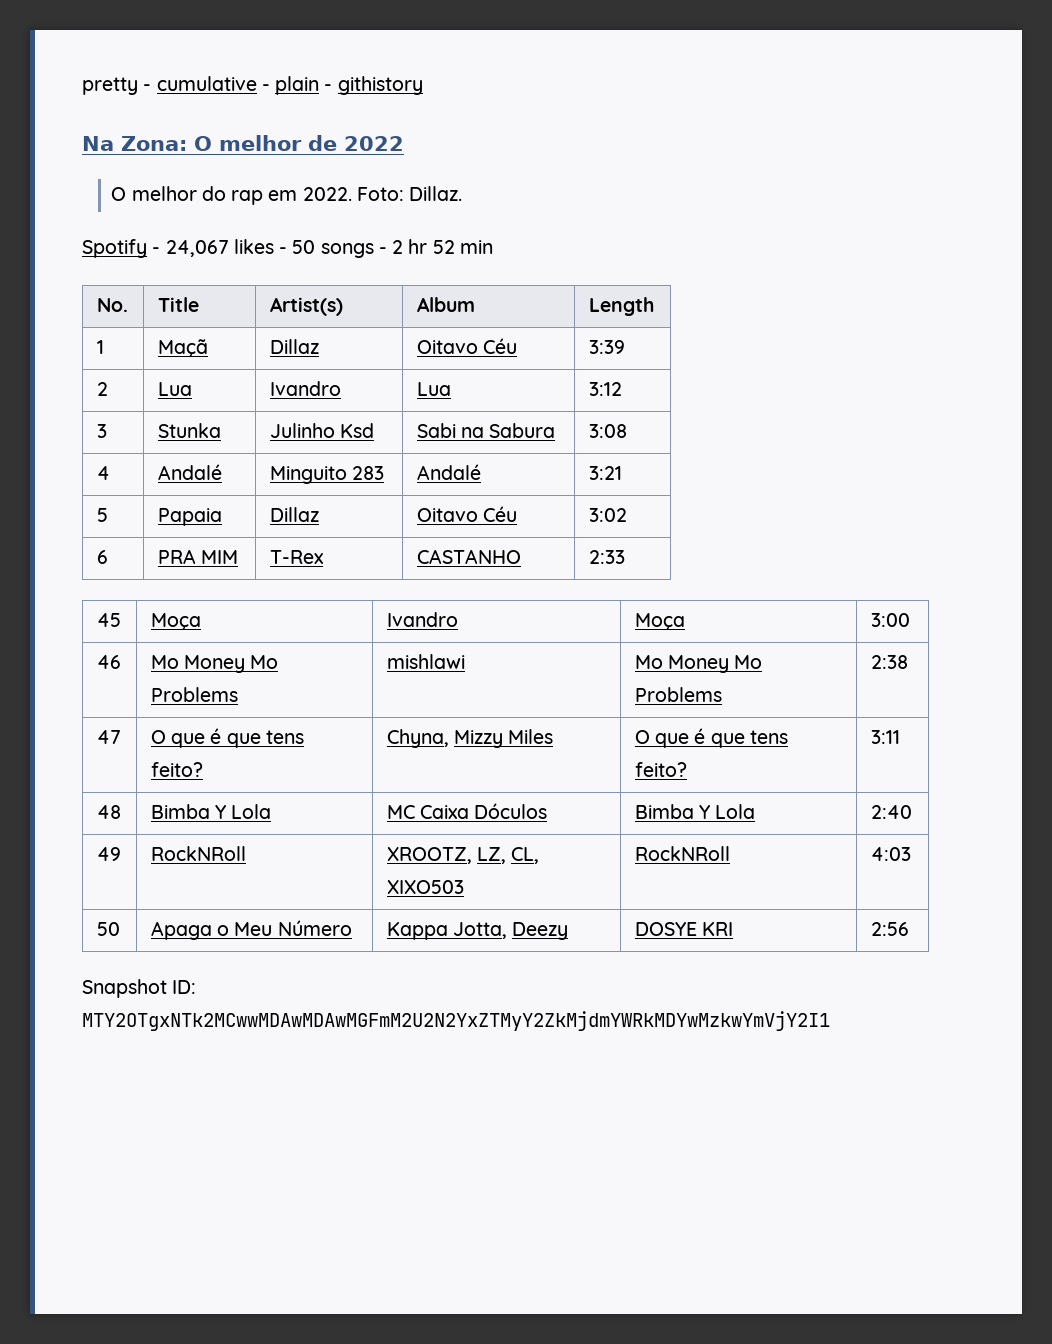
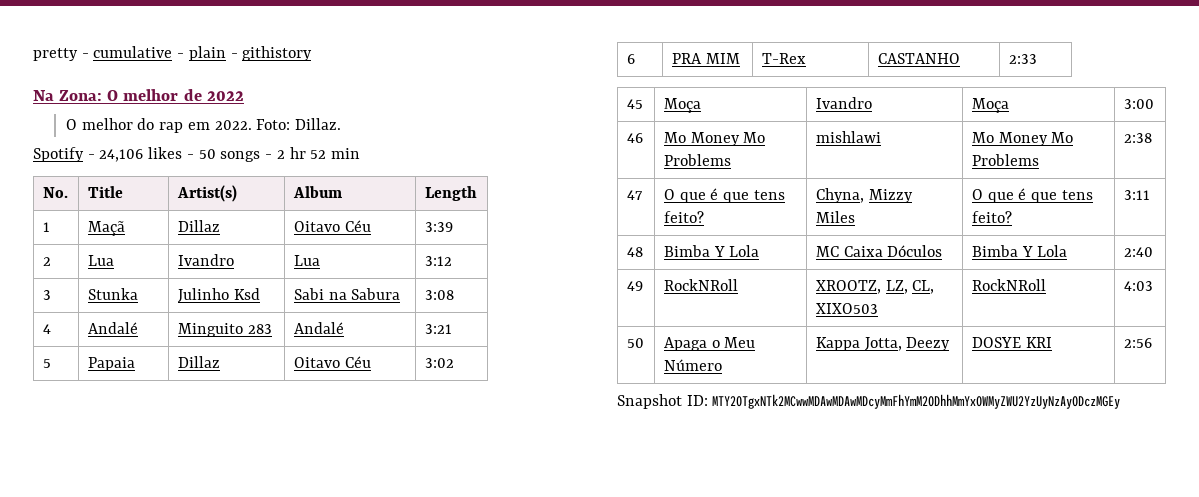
[165,240,229,257] 24,067 -> [99,149,144,162] 24,106
[82,1011,830,1031] MTY2OTgxNTk2MCwwMDAwMDAwMGFmM2U2N2YxZTMyY2ZkMjdmYWRkMDYwMzkwYmVjY2I1 -> [712,394,1121,409] MTY2OTgxNTk2MCwwMDAwMDAwMDcyMmFhYmM2ODhhMmYxOWMyZWU2YzUyNzAyODczMGEy

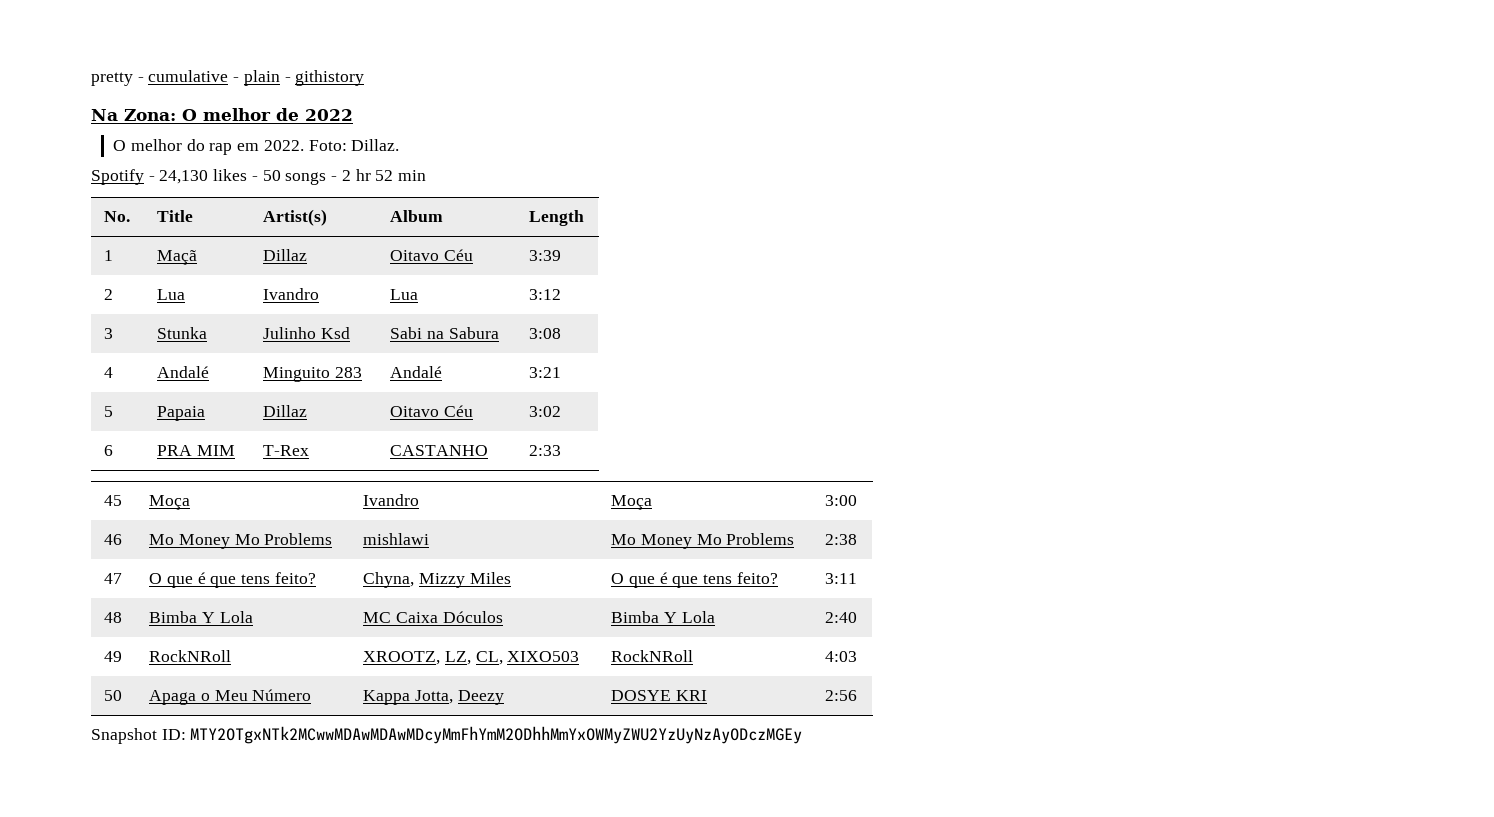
[99,149,144,162] 24,106 -> [159,170,209,184] 24,130

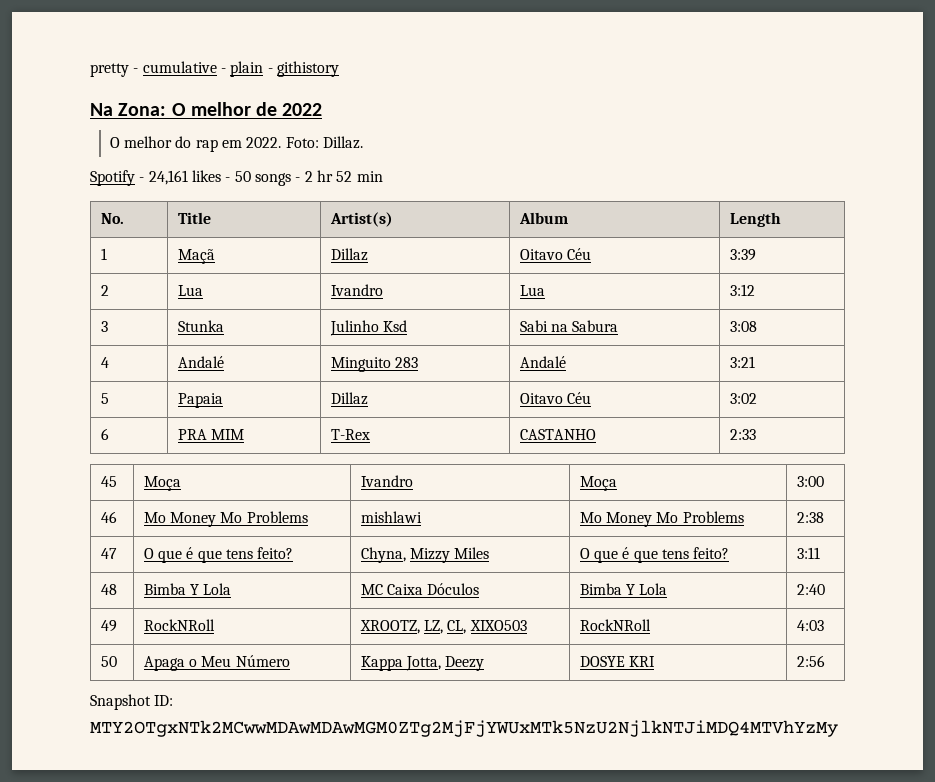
[159,170,209,184] 24,130 -> [148,170,188,185] 24,161
[190,726,803,744] MTY2OTgxNTk2MCwwMDAwMDAwMDcyMmFhYmM2ODhhMmYxOWMyZWU2YzUyNzAyODczMGEy -> [90,720,838,737] MTY2OTgxNTk2MCwwMDAwMDAwMGM0ZTg2MjFjYWUxMTk5NzU2NjlkNTJiMDQ4MTVhYzMy

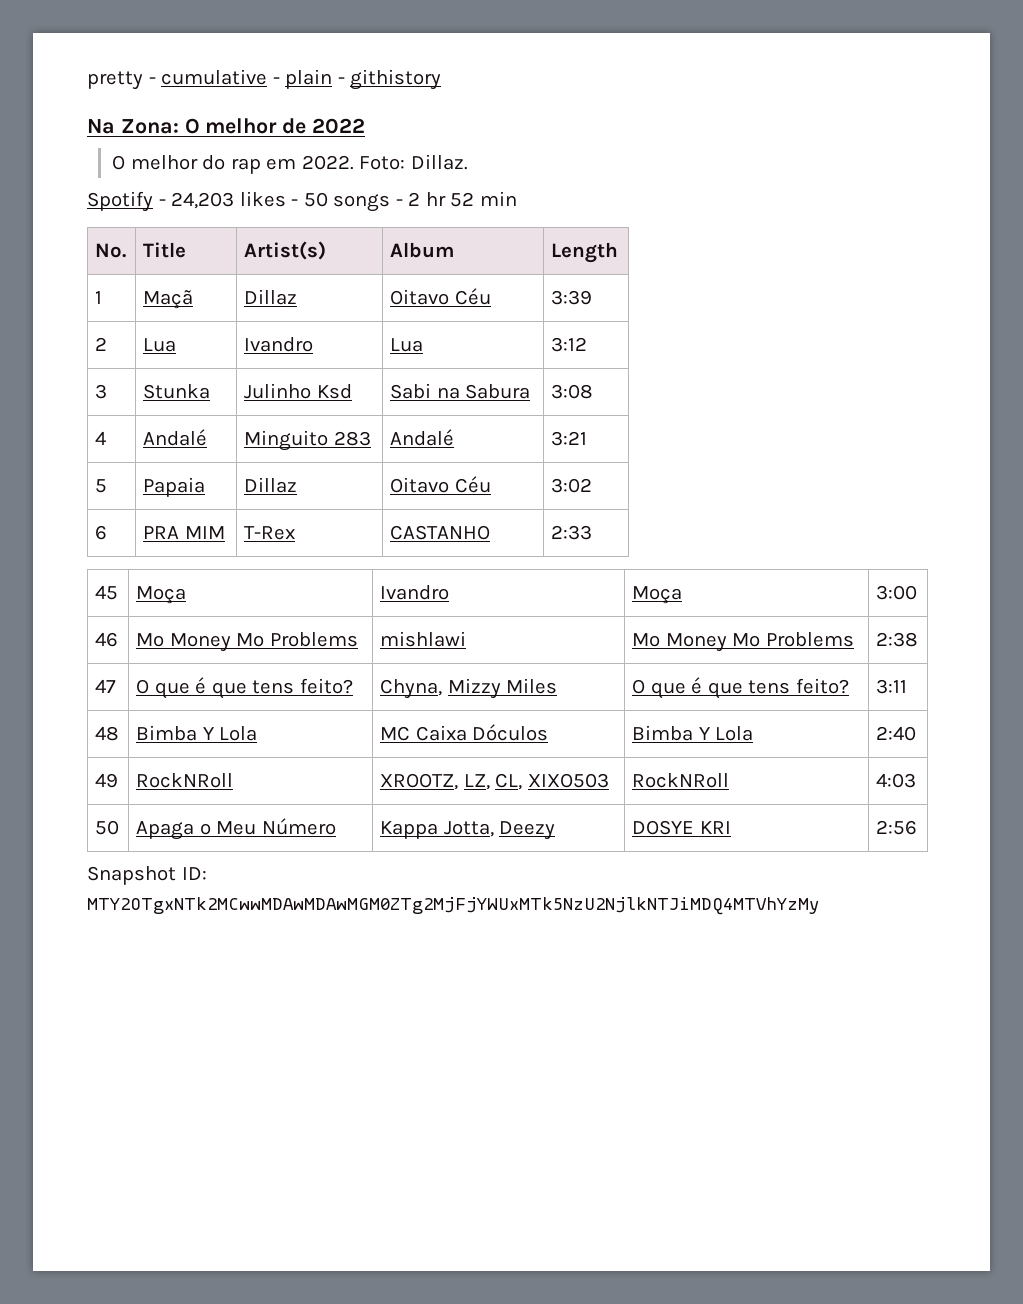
[148,170,188,185] 24,161 -> [171,192,235,209] 24,203

